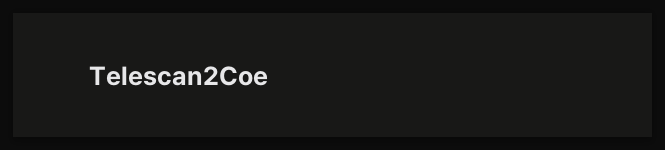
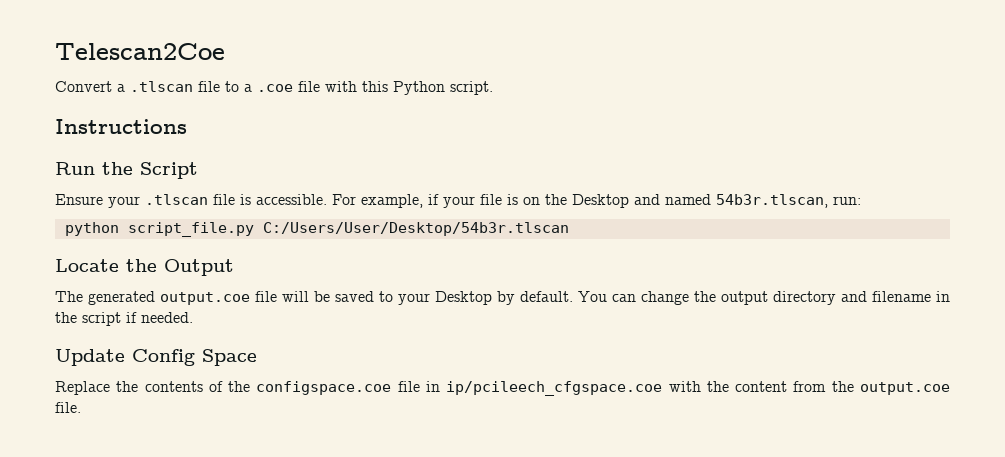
(268, 76) none -> [55,81,493,95] [55,119,187,134] [55,162,198,179] [55,194,861,208] [64,222,569,237] [55,259,234,276] [55,291,950,305] [55,312,193,326] [55,349,257,366] [55,381,951,396] [55,402,81,413] // Convert a .tlscan file to a .coe file with this Python script. // Instructions // Run the Script // Ensure your .tlscan file is accessible. For example, if your file is on the Desktop and named 54b3r.tlscan, run: // python script_file.py C:/Users/User/Desktop/54b3r.tlscan // Locate the Output // The generated output.coe file will be saved to your Desktop by default. You can change the output directory and filename in the script if needed. // Update Config Space // Replace the contents of the configspace.coe file in ip/pcileech_cfgspace.coe with the content from the output.coe file.

